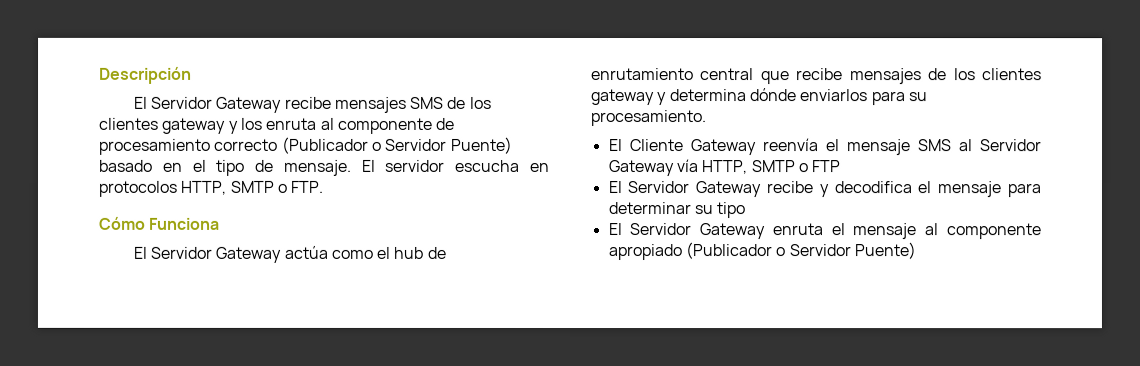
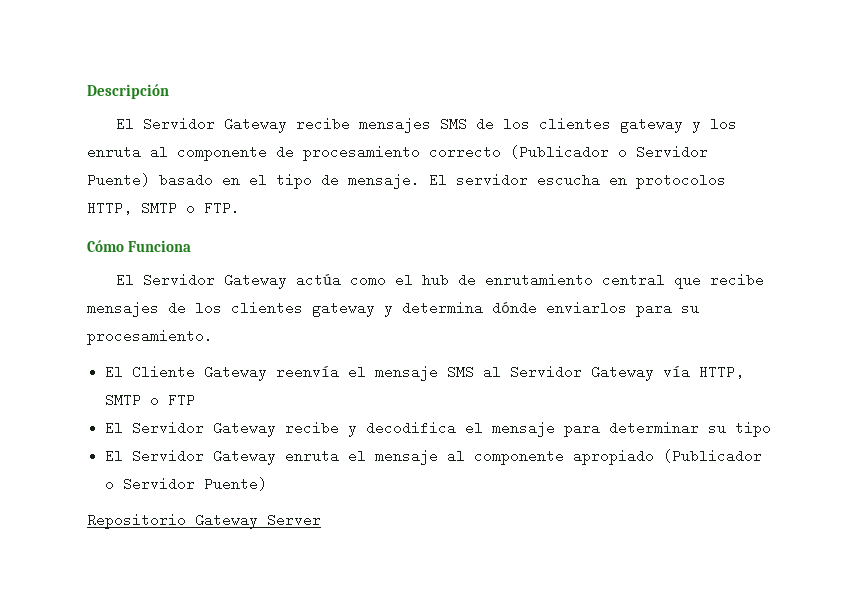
(916, 251) none -> [87,513,321,529] // Repositorio Gateway Server

